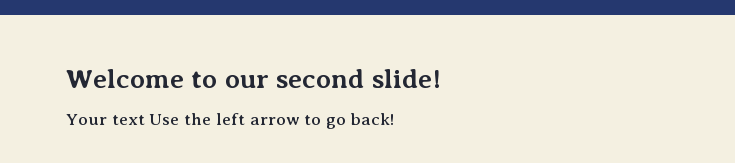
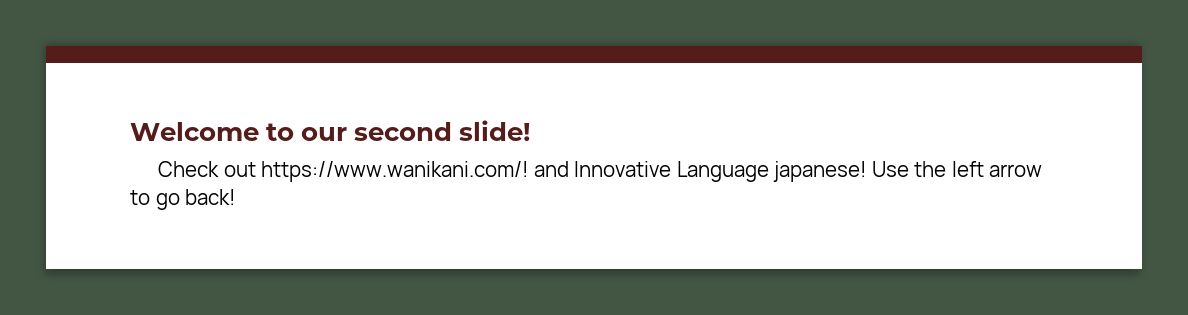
[66,114,145,125] Your text -> [158,161,867,182] Check out https://www.wanikani.com/! and Innovative Language japanese!

